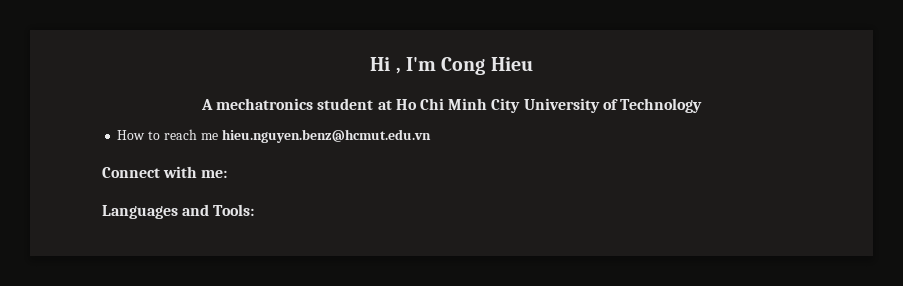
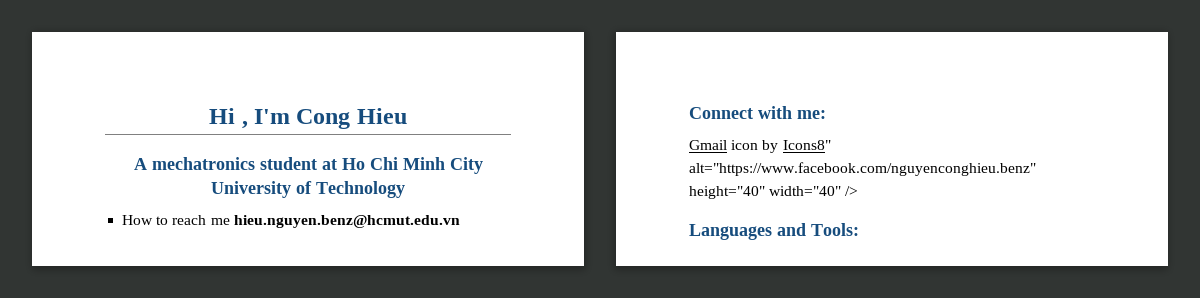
(228, 174) none -> [689,140,831,153] [689,162,1036,176] [689,186,859,199] // Gmail icon by Icons8" alt="https://www.facebook.com/nguyenconghieu.benz" height="40" width="40" />

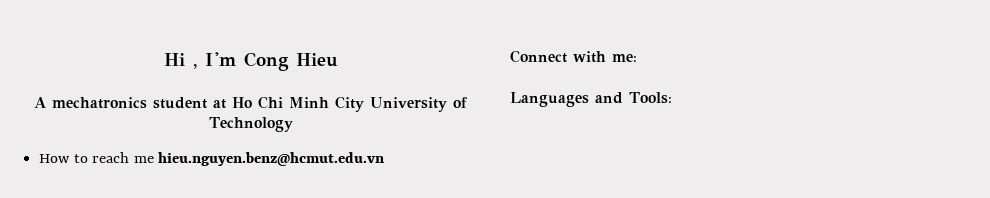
[689,140,831,153] [689,162,1036,176] [689,186,859,199] // Gmail icon by Icons8" alt="https://www.facebook.com/nguyenconghieu.benz" height="40" width="40" /> -> (637, 58) none

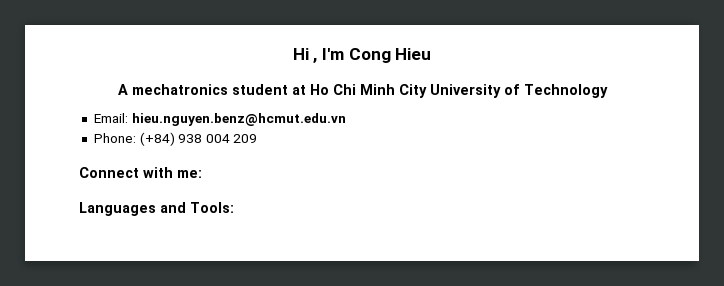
[39,152,384,166] How to reach me hieu.nguyen.benz@hcmut.edu.vn -> [93,113,346,126] [93,132,258,146] Email: hieu.nguyen.benz@hcmut.edu.vn // Phone: (+84) 938 004 209

